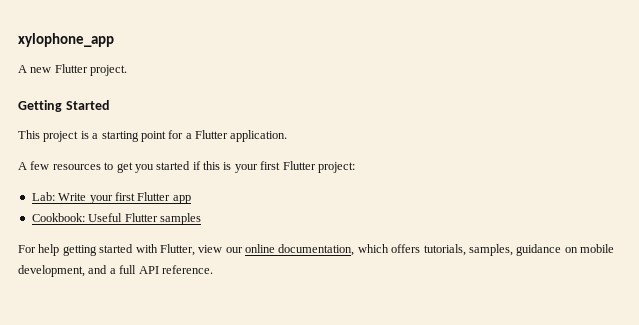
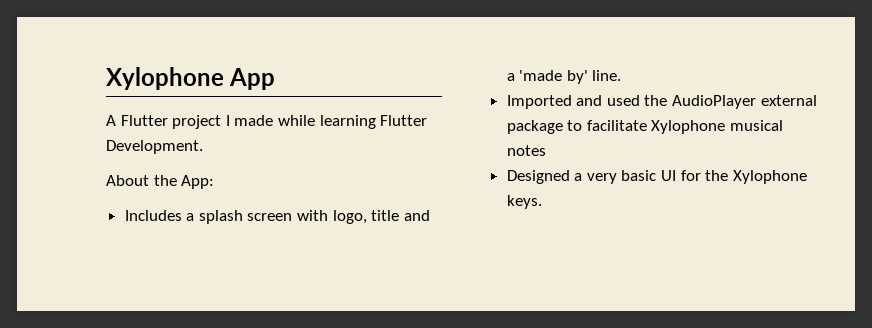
[18,33,114,47] [18,64,128,76] [18,100,110,112] [18,130,288,142] [18,161,355,173] [31,192,191,204] [31,213,201,225] [18,244,614,256] [18,265,213,277] xylophone_app // A new Flutter project. // Getting Started // This project is a starting point for a Flutter application. // A few resources to get you started if this is your first Flutter project: // Lab: Write your first Flutter app // Cookbook: Useful Flutter samples // For help getting started with Flutter, view our online documentation, which offers tutorials, samples, guidance on mobile development, and a full API reference. -> [106,67,276,90] [106,115,428,129] [106,140,203,154] [106,175,215,189] [124,210,430,224] [506,70,622,84] [506,95,817,109] [506,120,784,134] [506,145,546,156] [506,170,807,184] [506,195,542,209] Xylophone App // A Flutter project I made while learning Flutter Development. // About the App: // Includes a splash screen with logo, title and a 'made by' line. // Imported and used the AudioPlayer external package to facilitate Xylophone musical notes // Designed a very basic UI for the Xylophone keys.

